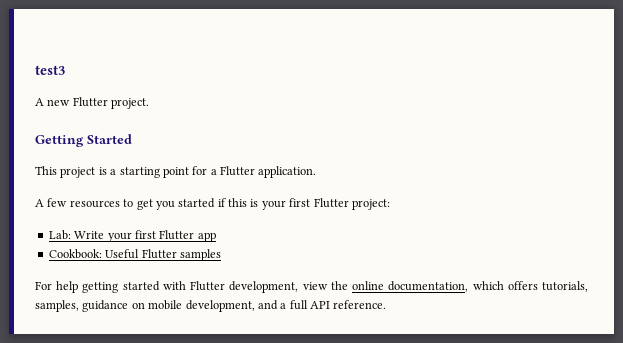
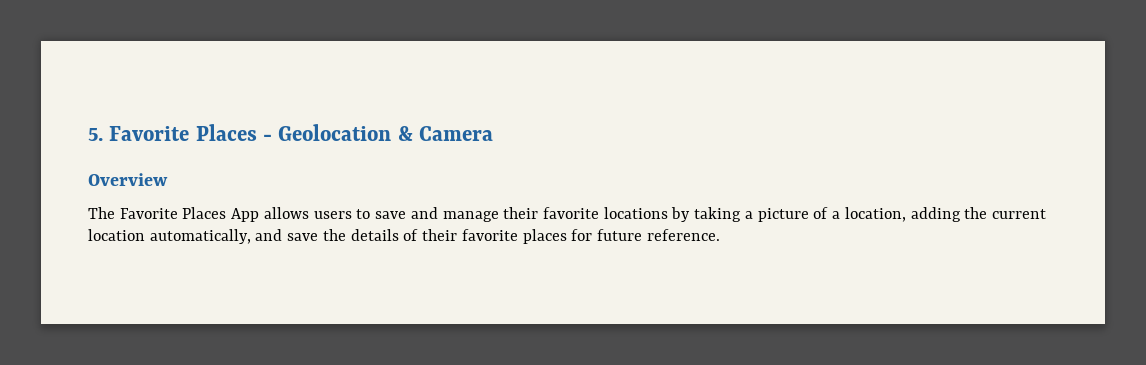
[35,65,65,75] [35,97,150,109] [35,134,132,147] [35,166,317,178] [35,198,390,210] [48,230,216,242] [48,249,221,261] [35,281,588,293] [35,300,330,312] test3 // A new Flutter project. // Getting Started // This project is a starting point for a Flutter application. // A few resources to get you started if this is your first Flutter project: // Lab: Write your first Flutter app // Cookbook: Useful Flutter samples // For help getting started with Flutter development, view the online documentation, which offers tutorials, samples, guidance on mobile development, and a full API -> [88,124,494,141] [88,173,168,186] [88,207,1046,222] [88,229,642,244] 5. Favorite Places - Geolocation & Camera // Overview // The Favorite Places App allows users to save and manage their favorite locations by taking a picture of a location, adding the current location automatically, and save the details of their favorite places for future

